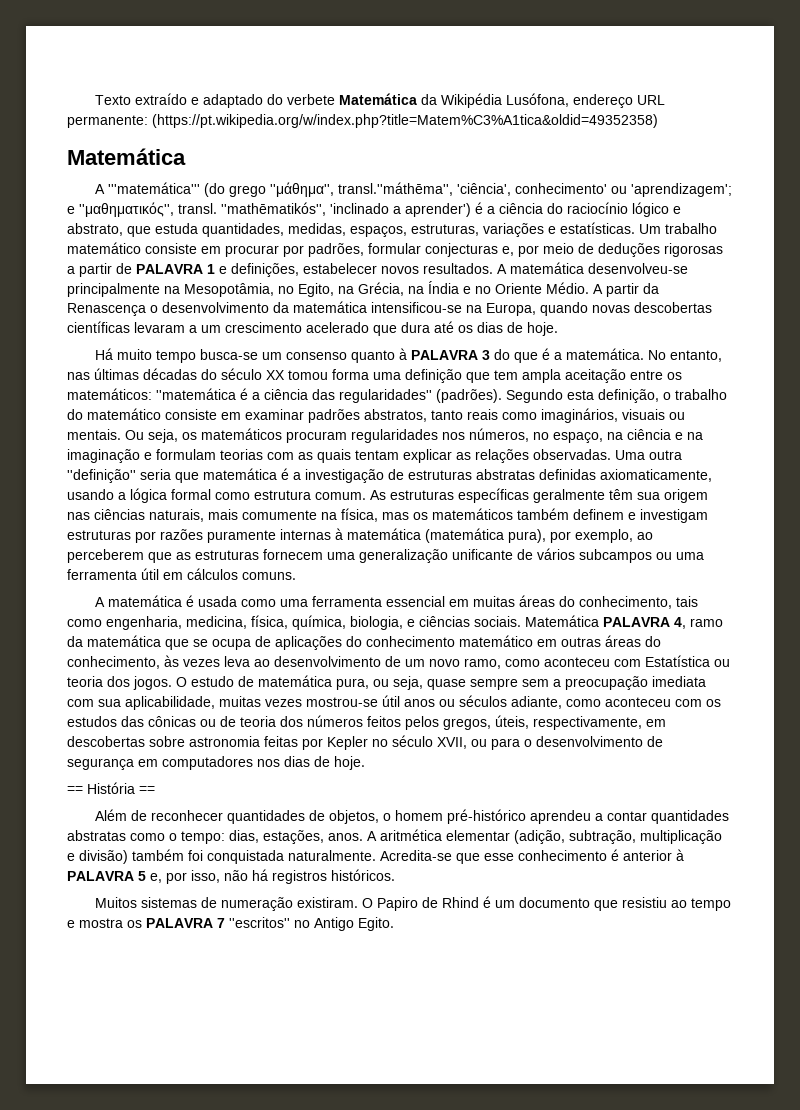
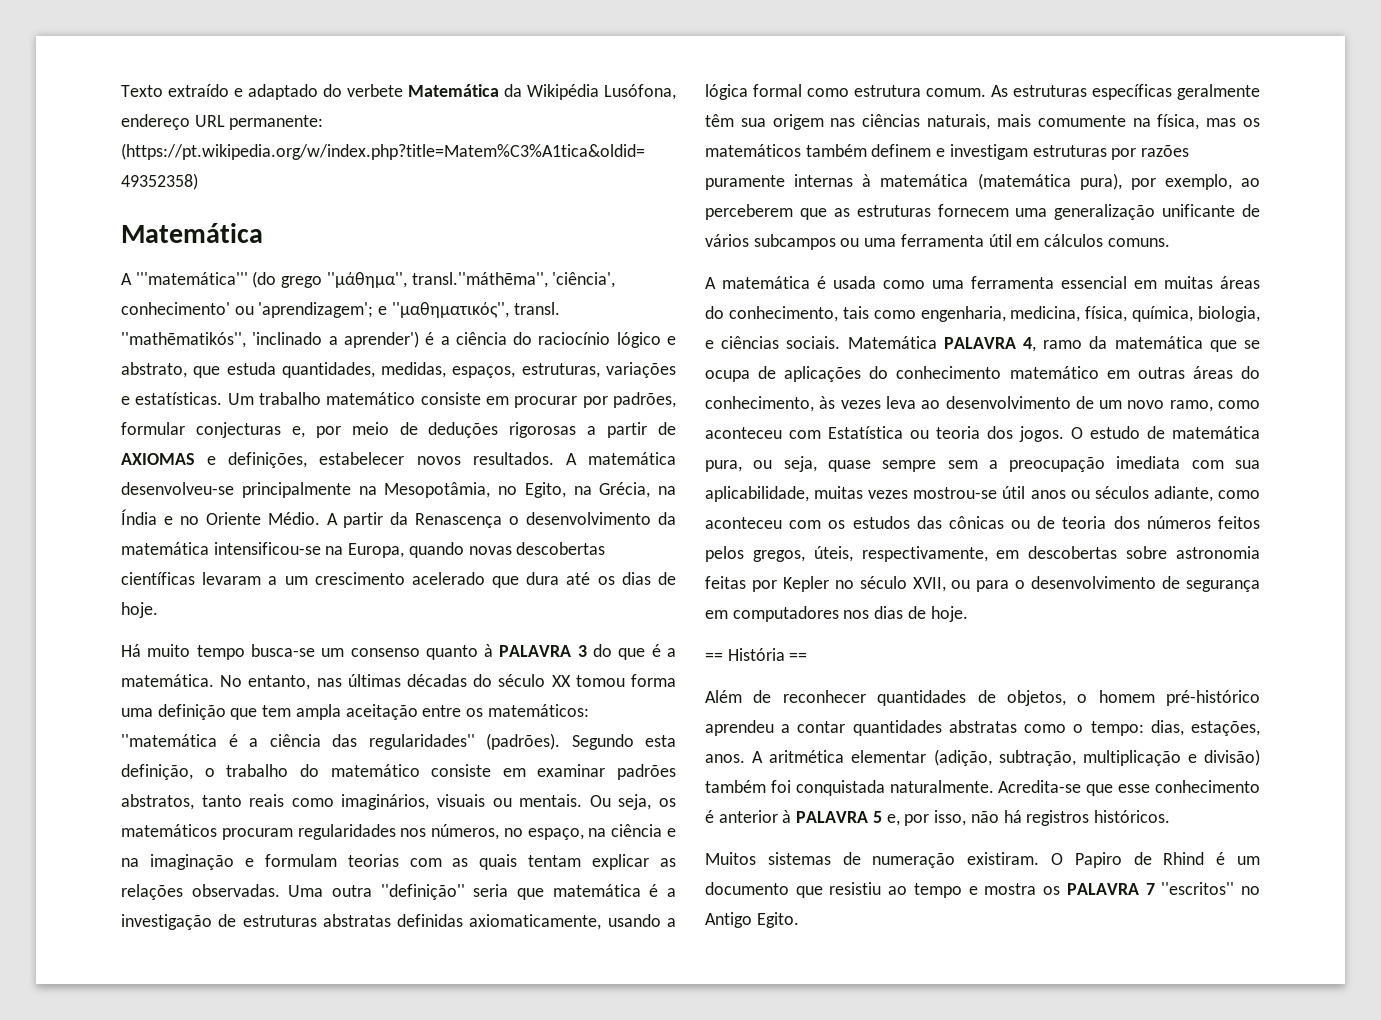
[136,264,215,274] PALAVRA 1 -> [121,453,195,465] AXIOMAS

